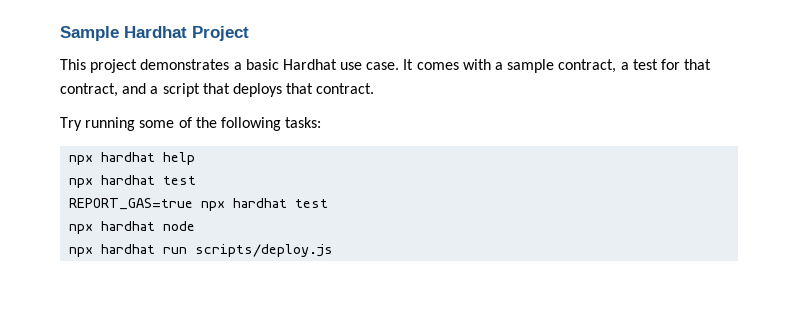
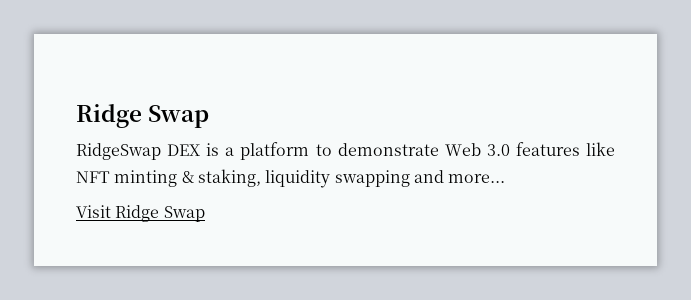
[60,26,249,41] [60,59,712,73] [60,83,375,97] [60,117,322,131] [69,152,196,165] [69,175,197,188] [69,198,329,211] [69,221,196,234] [69,244,334,257] Sample Hardhat Project // This project demonstrates a basic Hardhat use case. It comes with a sample contract, a test for that contract, and a script that deploys that contract. // Try running some of the following tasks: // npx hardhat help // npx hardhat test // REPORT_GAS=true npx hardhat test // npx hardhat node // npx hardhat run scripts/deploy.js -> [76,104,210,128] [76,142,616,160] [76,169,506,188] [76,205,205,222] Ridge Swap // RidgeSwap DEX is a platform to demonstrate Web 3.0 features like NFT minting & staking, liquidity swapping and more... // Visit Ridge Swap

